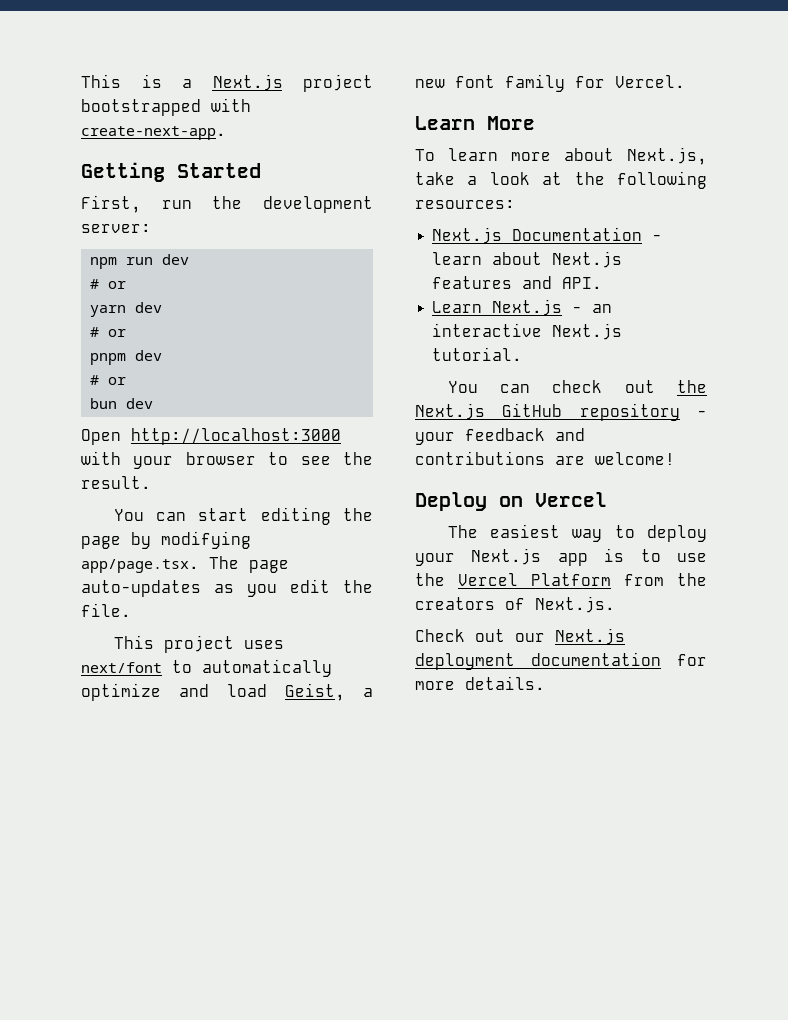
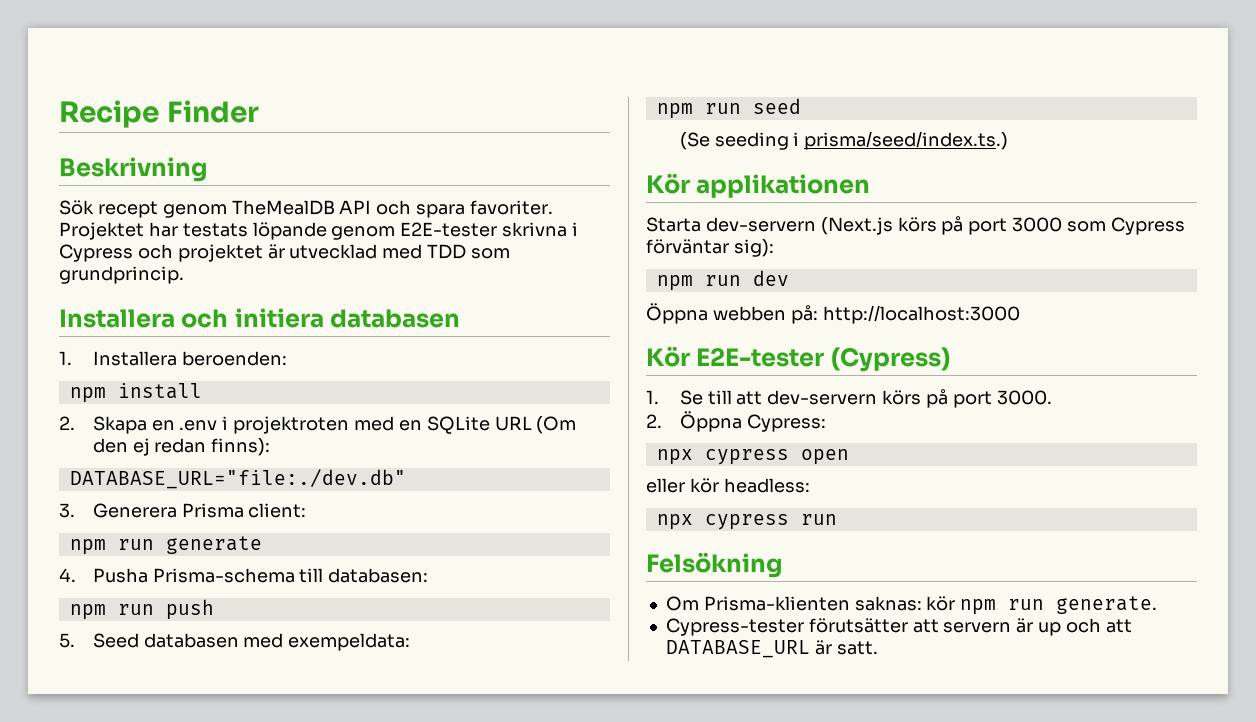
[81,74,373,92] [81,98,251,116] [81,126,226,140] [81,162,261,182] [81,195,373,213] [81,224,151,233] [90,254,190,269] [90,279,127,289] [90,302,163,317] [90,327,127,337] [90,350,163,365] [90,375,127,385] [90,398,154,409] [81,428,341,445] [81,451,373,469] [81,476,151,489] [113,507,373,525] [81,531,251,549] [81,556,289,573] [81,579,373,597] [81,603,131,617] [113,635,284,653] [81,659,332,677] [81,683,373,701] [415,74,685,92] [415,116,535,130] [415,147,707,165] [415,171,707,189] [415,200,515,209] [432,227,663,244] [432,251,623,268] [432,276,603,289] [432,299,613,316] [432,323,623,340] [432,347,523,361] [447,380,707,393] [415,403,707,421] [415,428,585,445] [415,451,675,465] [415,492,607,511] [447,524,707,542] [415,548,707,566] [415,573,707,586] [415,596,615,613] [415,628,625,645] [415,652,707,670] [415,676,545,690] This is a Next.js project bootstrapped with create-next-app. // Getting Started // First, run the development server: // npm run dev // # or // yarn dev // # or // pnpm dev // # or // bun dev // Open http://localhost:3000 with your browser to see the result. // You can start editing the page by modifying app/page.tsx. The page auto-updates as you edit the file. // This project uses next/font to automatically optimize and load Geist, a new font family for Vercel. // Learn More // To learn more about Next.js, take a look at the following resources: // Next.js Documentation - learn about Next.js features and API. // Learn Next.js - an interactive Next.js tutorial. // You can check out the Next.js GitHub repository - your feedback and contributions are welcome! // Deploy on Vercel // The easiest way to deploy your Next.js app is to use the Vercel Platform from the creators of Next.js. // Check out our Next.js deployment documentation for more details. -> [59,100,259,128] [59,157,207,182] [59,200,554,218] [59,222,579,240] [59,244,511,262] [59,266,184,284] [59,308,461,328] [59,351,287,366] [69,383,202,403] [59,416,577,434] [92,438,271,456] [69,469,406,489] [59,503,307,518] [69,536,262,555] [59,568,429,583] [69,599,214,620] [59,633,411,651] [656,98,801,119] [679,131,1009,150] [646,173,871,198] [646,216,1185,235] [646,239,774,257] [656,270,789,291] [646,303,1020,324] [646,346,950,372] [646,389,1052,408] [646,411,826,432] [656,449,849,465] [646,478,810,493] [656,514,837,530] [646,552,782,578] [665,596,1158,615] [665,618,1132,636] [665,640,878,658] Recipe Finder // Beskrivning // Sök recept genom TheMealDB API och spara favoriter. Projektet har testats löpande genom E2E-tester skrivna i Cypress och projektet är utvecklad med TDD som grundprincip. // Installera och initiera databasen // 1. Installera beroenden: // npm install // 2. Skapa en .env i projektroten med en SQLite URL (Om den ej redan finns): // DATABASE_URL="file:./dev.db" // 3. Generera Prisma client: // npm run generate // 4. Pusha Prisma-schema till databasen: // npm run push // 5. Seed databasen med exempeldata: // npm run seed // (Se seeding i prisma/seed/index.ts.) // Kör applikationen // Starta dev-servern (Next.js körs på port 3000 som Cypress förväntar sig): // npm run dev // Öppna webben på: http://localhost:3000 // Kör E2E-tester (Cypress) // 1. Se till att dev-servern körs på port 3000. // 2. Öppna Cypress: // npx cypress open // eller kör headless: // npx cypress run // Felsökning // Om Prisma-klienten saknas: kör npm run generate. // Cypress-tester förutsätter att servern är up och att DATABASE_URL är satt.

